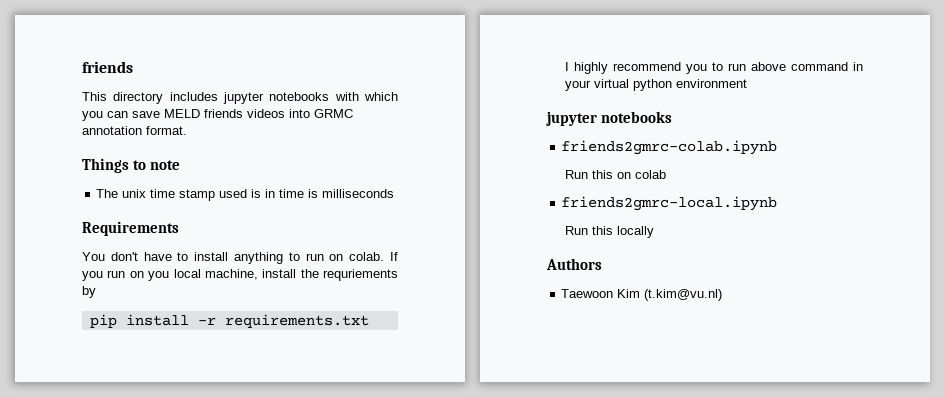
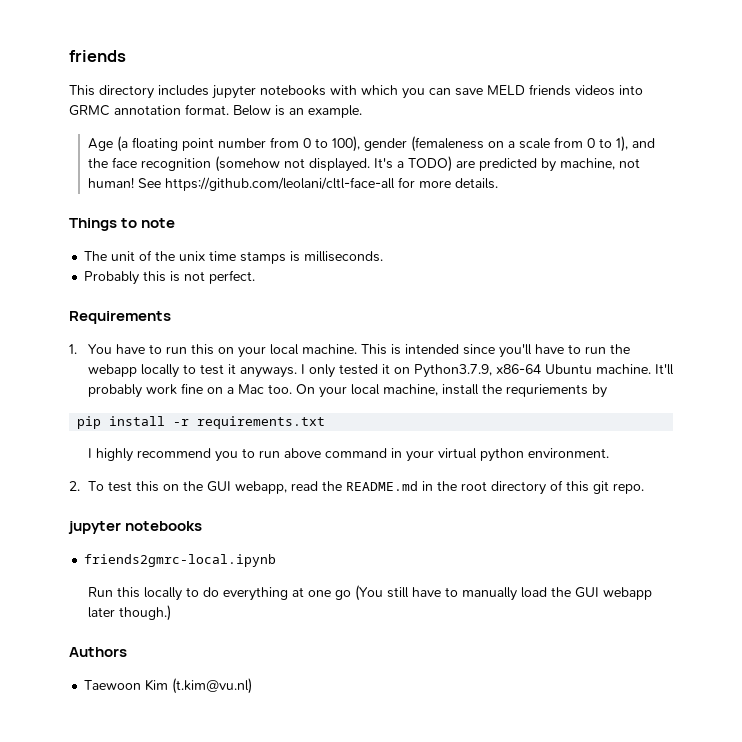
[82,158,180,173] [96,189,395,201] [82,221,179,236] [82,252,399,264] [82,270,170,281] // Things to note // The unix time stamp used is in time is milliseconds // Requirements // You don't have to install anything to run on colab. If you run on you -> [233,105,362,118] [87,136,655,152] [87,156,640,172] [87,177,498,191] [69,218,176,231] [84,250,384,264] [84,270,256,285] [69,311,171,324] [69,344,630,358] [87,364,674,378] [87,383,347,398] Below is an example. // Age (a floating point number from 0 to 100), gender (femaleness on a scale from 0 to 1), and the face recognition (somehow not displayed. It's a TODO) are predicted by machine, not human! See https://github.com/leolani/cltl-face-all for more details. // Things to note // The unit of the unix time stamps is milliseconds. // Probably this is not perfect. // Requirements // 1. You have to run this on your local machine. This is intended since you'll have to run the webapp locally to test it anyways. I only tested it on Python3.7.9, x86-64 Ubuntu machine. It'll probably work fine on a Mac too. On your
[675,79,747,88] [546,111,672,126] [561,140,778,155] [564,170,666,179] [561,196,778,211] [564,226,654,238] environment // jupyter notebooks // friends2gmrc-colab.ipynb // Run this on colab // friends2gmrc-local.ipynb // Run this locally -> [527,448,609,458] [69,480,644,495] [68,521,203,534] [84,554,277,567] [87,585,652,601] [87,605,171,621] environment. // 2. To test this on the GUI webapp, read the README.md in the root directory of this git repo. // jupyter notebooks // friends2gmrc-local.ipynb // Run this locally to do everything at one go (You still have to manually load the GUI webapp later though.)

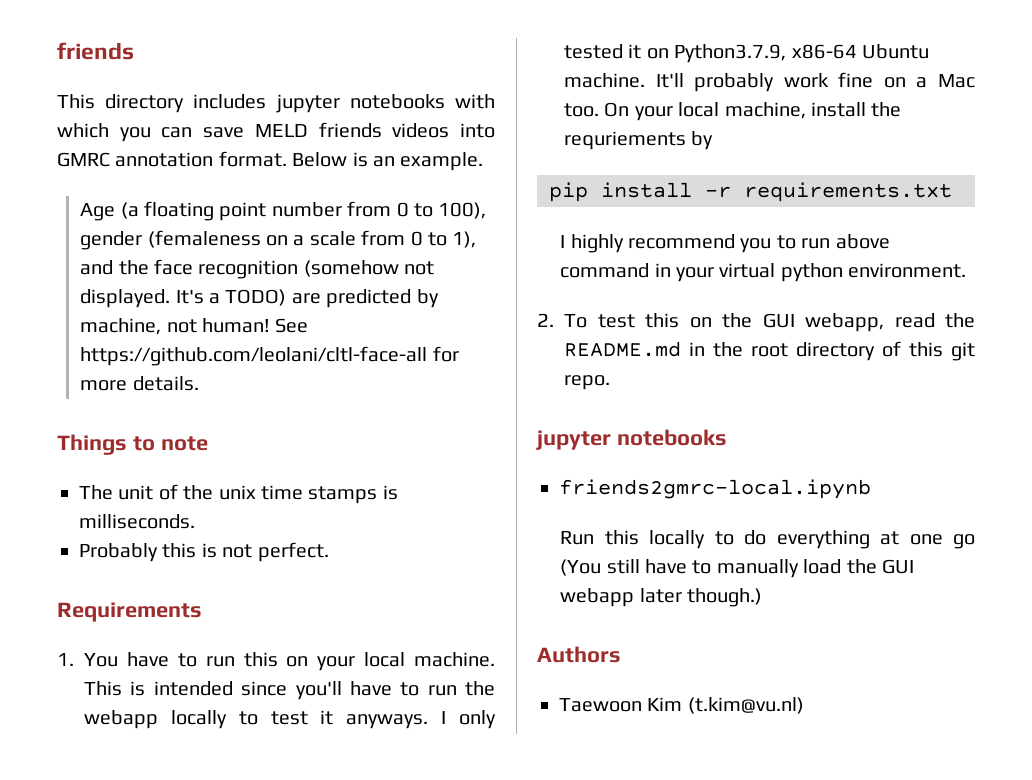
[69,105,110,116] GRMC -> [57,152,110,167] GMRC

